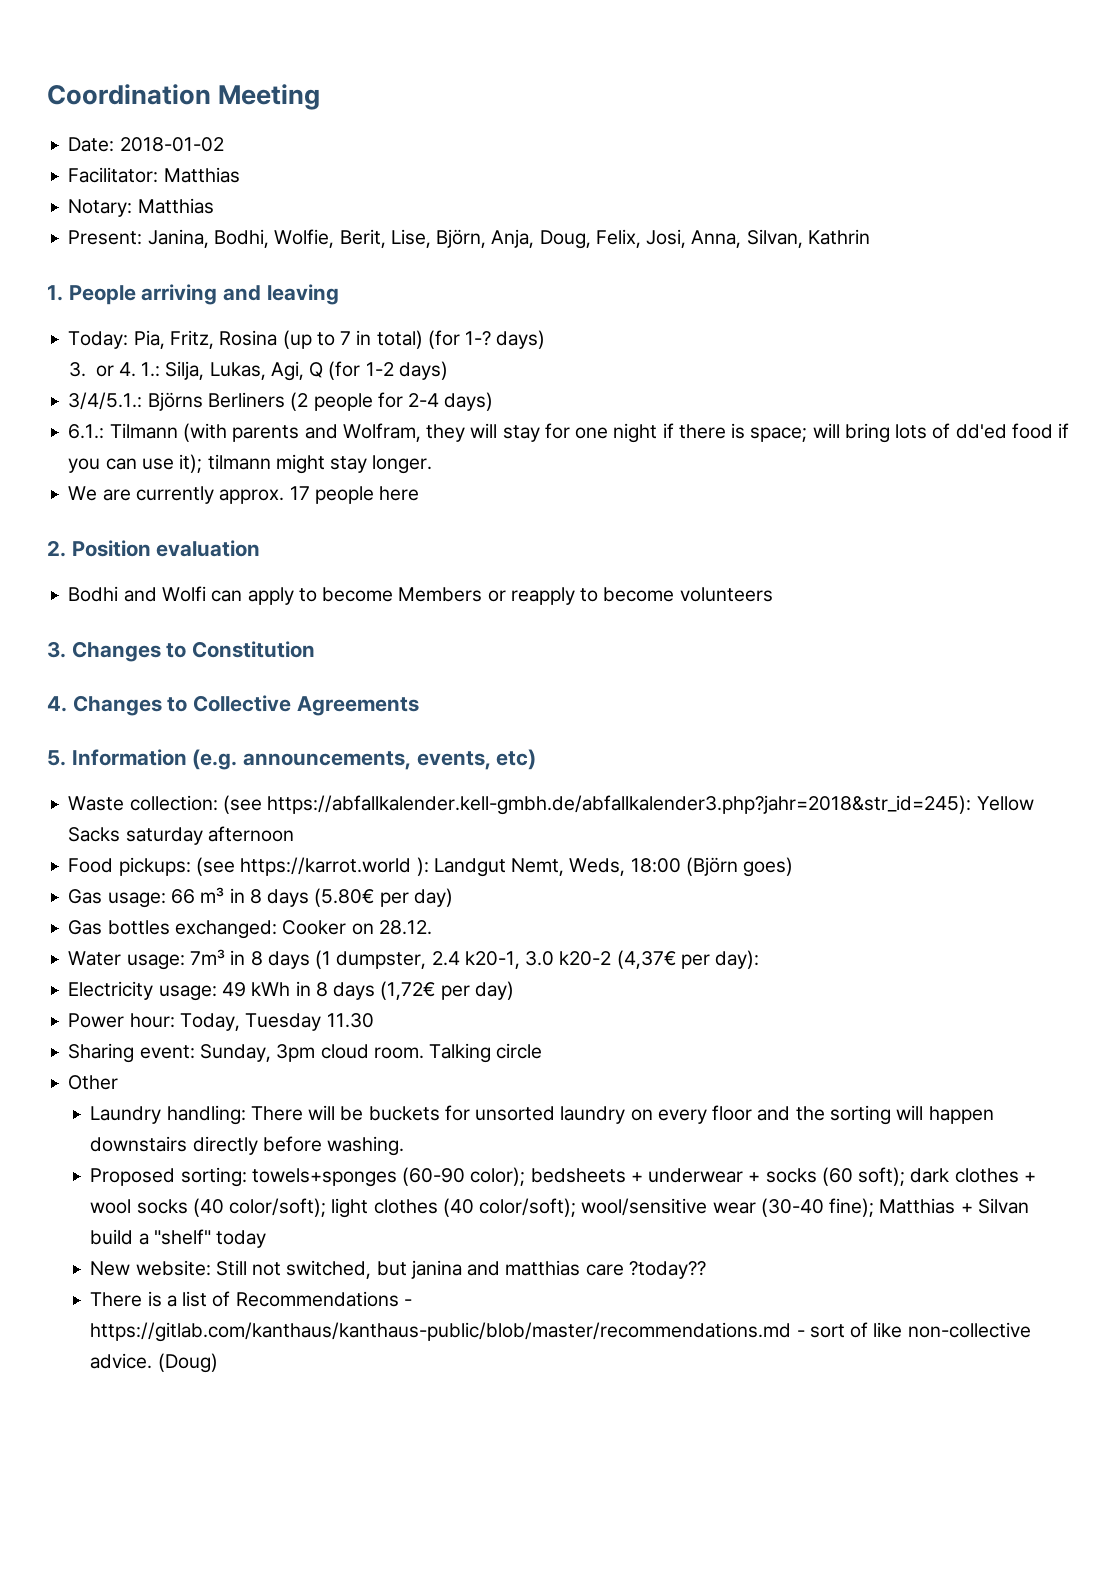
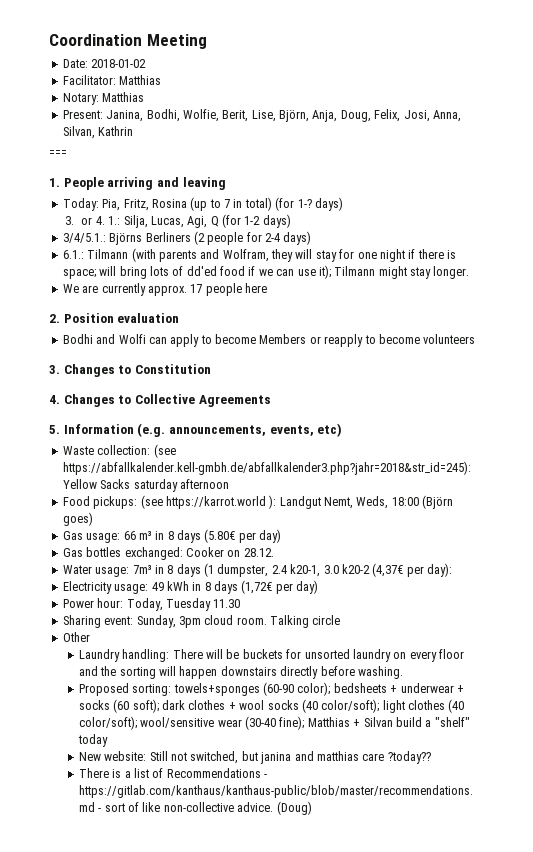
(870, 237) none -> [49,150,67,157] // ===
[209,362,266,380] Lukas, -> [150,216,184,228] Lucas,
[68,458,101,473] you -> [258,269,273,276] we
[207,454,271,470] tilmann -> [334,266,376,276] Tilmann

